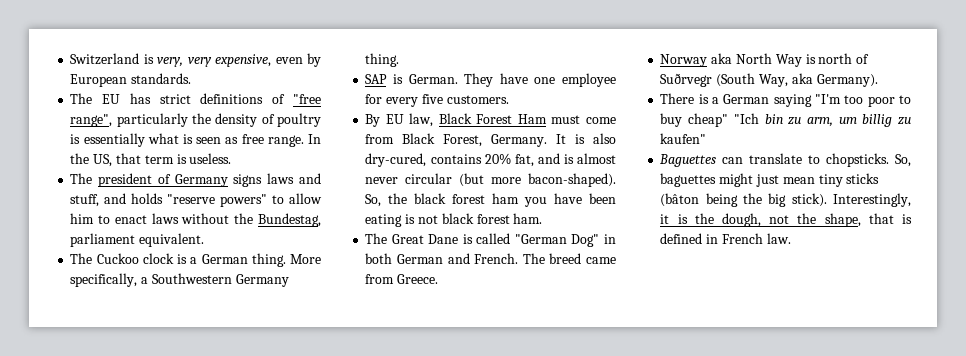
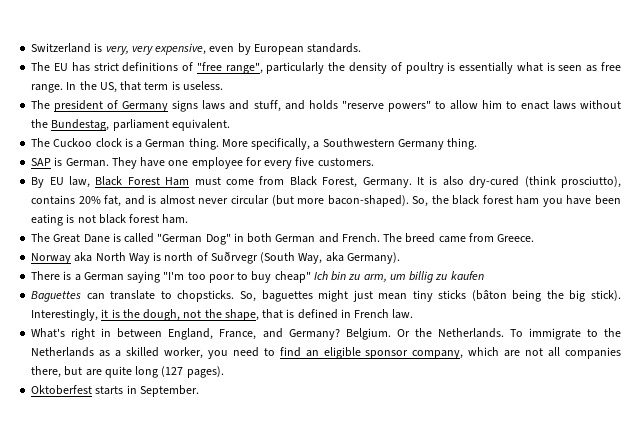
[365,153,427,167] dry-cured, -> [469,176,621,188] dry-cured (think prosciutto),
[733,113,759,124] "Ich -> [313,271,328,280] Ich
[660,133,707,144] kaufen" -> [450,271,484,280] kaufen
(791, 238) none -> [31,328,621,340] [31,347,621,359] [31,366,224,378] [31,385,199,397] // What's right in between England, France, and Germany? Belgium. Or the Netherlands. To immigrate to the Netherlands as a skilled worker, you need to find an eligible sponsor company, which are not all companies there, but are quite long (127 pages). // Oktoberfest starts in September.

